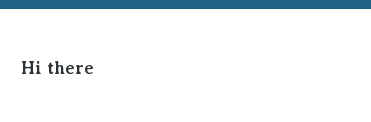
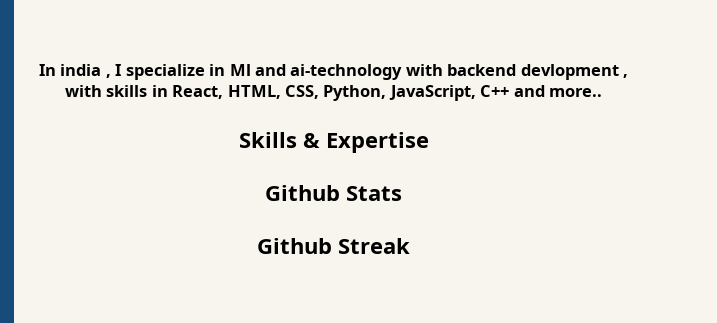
[21,61,94,74] Hi there -> [38,64,629,80] [64,85,603,101] [238,132,429,153] [265,185,402,201] [257,238,410,254] In india , I specialize in Ml and ai-technology with backend devlopment , with skills in React, HTML, CSS, Python, JavaScript, C++ and more.. // Skills & Expertise // Github Stats // Github Streak

